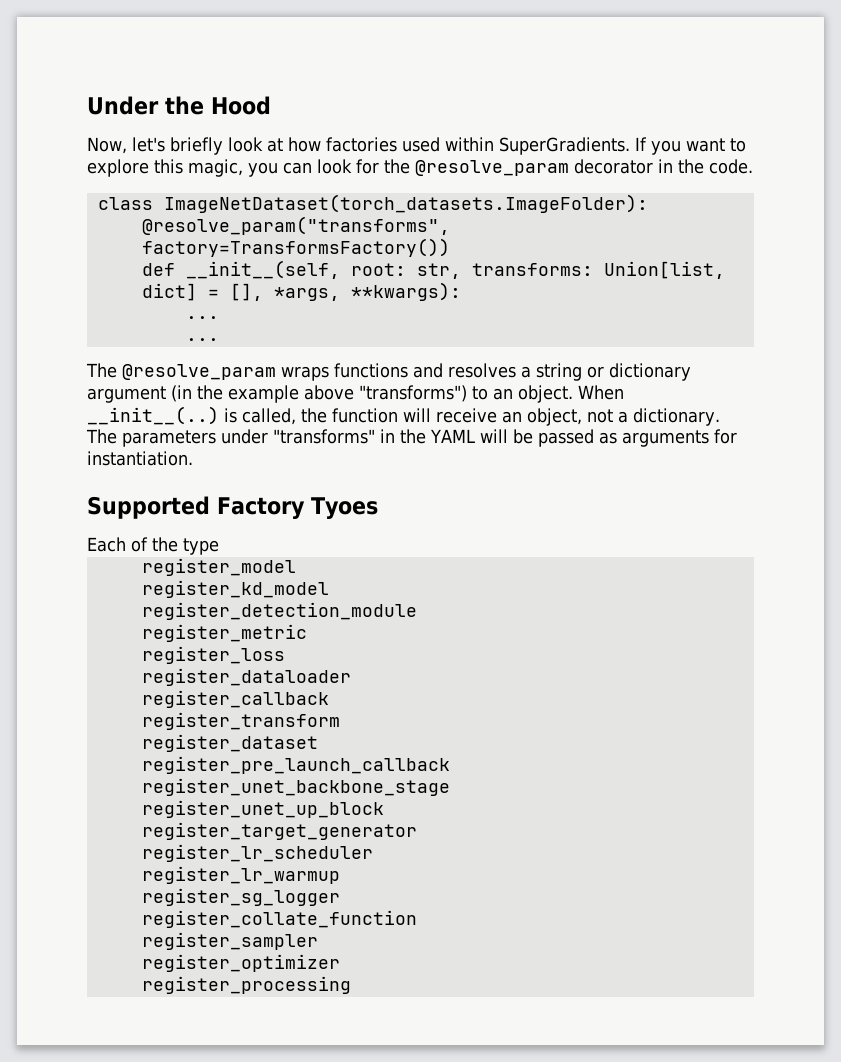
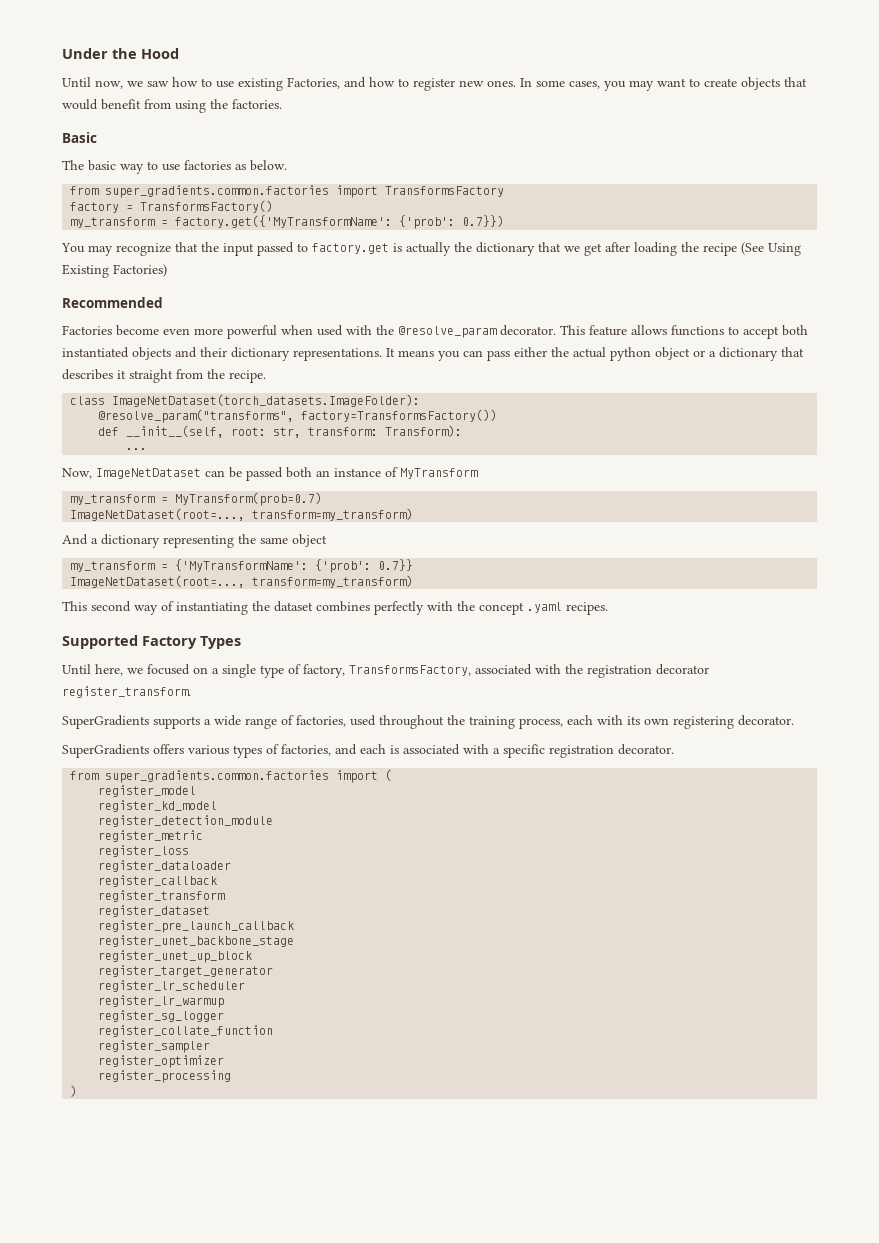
[87,137,746,155] [87,159,753,177] Now, let's briefly look at how factories used within SuperGradients. If you want to explore this magic, you can look for the @resolve_param decorator in the code. -> [62,77,807,91] [62,99,282,113] [62,132,97,143] [62,160,287,174] [70,185,505,198] [70,200,274,213] [70,215,505,229] [61,242,801,256] [62,264,167,278] [62,297,163,308] [62,325,808,339] [62,347,804,361] [62,369,266,383] Until now, we saw how to use existing Factories, and how to register new ones. In some cases, you may want to create objects that would benefit from using the factories. // Basic // The basic way to use factories as below. // from super_gradients.common.factories import TransformsFactory // factory = TransformsFactory() // my_transform = factory.get({'MyTransformName': {'prob': 0.7}}) // You may recognize that the input passed to factory.get is actually the dictionary that we get after loading the recipe (See Using Existing Factories) // Recommended // Factories become even more powerful when used with the @resolve_param decorator. This feature allows functions to accept both instantiated objects and their dictionary representations. It means you can pass either the actual python object or a dictionary that describes it straight from the recipe.
[471,261,725,279] [141,282,461,301] [185,316,219,319] [185,338,219,341] [86,363,691,381] [87,385,624,403] [87,406,720,426] [86,429,737,447] [87,451,193,466] [87,496,378,519] [87,537,219,555] transforms: Union[list, dict] = [], *args, **kwargs): // ... // ... // The @resolve_param wraps functions and resolves a string or dictionary argument (in the example above "transforms") to an object. When __init__(..) is called, the function will receive an object, not a dictionary. The parameters under "transforms" in the YAML will be passed as arguments for instantiation. // Supported Factory Tyoes // Each of the type -> [308,425,463,437] [126,448,148,450] [62,467,478,481] [70,492,323,506] [70,508,414,521] [62,534,327,548] [70,559,414,573] [70,575,414,588] [62,601,608,615] [62,635,241,649] [62,664,709,678] [62,686,191,698] [62,715,794,729] [62,744,674,758] [70,769,393,783] transform: Transform): // ... // Now, ImageNetDataset can be passed both an instance of MyTransform // my_transform = MyTransform(prob=0.7) // ImageNetDataset(root=..., transform=my_transform) // And a dictionary representing the same object // my_transform = {'MyTransformName': {'prob': 0.7}} // ImageNetDataset(root=..., transform=my_transform) // This second way of instantiating the dataset combines perfectly with the concept .yaml recipes. // Supported Factory Types // Until here, we focused on a single type of factory, TransformsFactory, associated with the registration decorator register_transform. // SuperGradients supports a wide range of factories, used throughout the training process, each with its own registering decorator. // SuperGradients offers various types of factories, and each is associated with a specific registration decorator. // from super_gradients.common.factories import (
(351, 985) none -> [70,1085,78,1097] // )

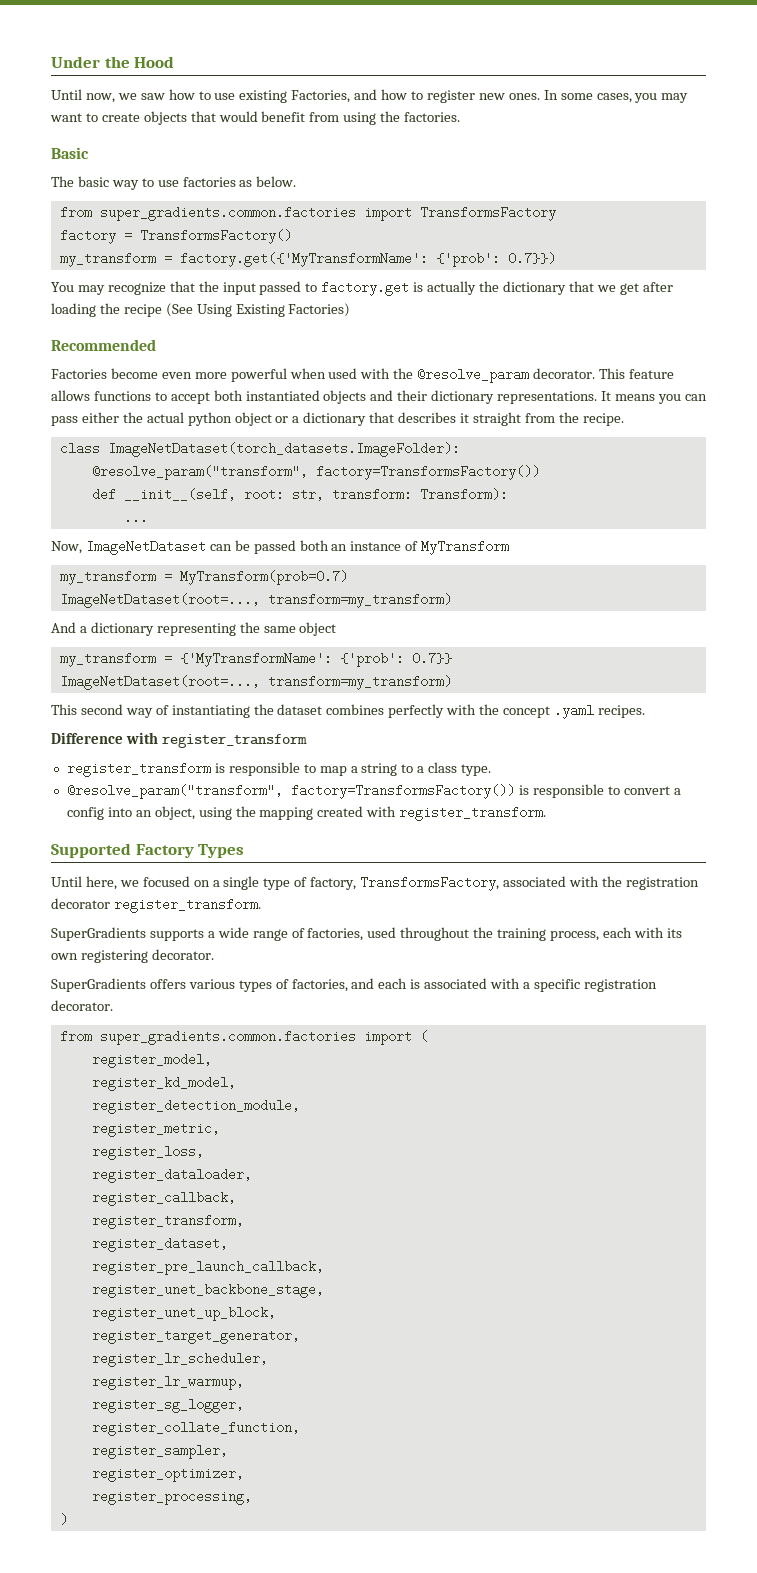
[98,409,295,423] @resolve_param("transforms", -> [91,465,308,480] @resolve_param("transform",
(608, 608) none -> [51,732,307,748] [66,762,492,777] [66,784,681,799] [66,806,547,821] // Difference with register_transform // register_transform is responsible to map a string to a class type. // @resolve_param("transform", factory=TransformsFactory()) is responsible to convert a config into an object, using the mapping created with register_transform.
[98,785,197,797] [98,800,218,812] [98,815,274,827] [98,830,204,842] [98,845,190,857] [98,860,232,872] [98,875,218,887] [98,890,226,902] [98,905,211,917] [98,920,295,933] [98,935,295,947] [98,950,253,963] [98,965,274,977] [98,980,246,992] [98,995,225,1008] [98,1010,225,1022] [98,1025,274,1037] [98,1040,211,1053] [98,1055,225,1068] [98,1070,232,1083] register_model // register_kd_model // register_detection_module // register_metric // register_loss // register_dataloader // register_callback // register_transform // register_dataset // register_pre_launch_callback // register_unet_backbone_stage // register_unet_up_block // register_target_generator // register_lr_scheduler // register_lr_warmup // register_sg_logger // register_collate_function // register_sampler // register_optimizer // register_processing -> [91,1053,212,1068] [91,1076,236,1091] [91,1099,300,1114] [91,1122,220,1137] [91,1145,204,1160] [91,1168,252,1183] [91,1191,236,1206] [91,1214,244,1229] [91,1237,228,1252] [91,1260,324,1275] [91,1283,324,1298] [91,1306,276,1321] [91,1329,300,1344] [91,1352,268,1367] [91,1375,244,1390] [91,1398,244,1413] [91,1421,300,1436] [91,1444,228,1459] [91,1467,244,1482] [91,1490,252,1505] register_model, // register_kd_model, // register_detection_module, // register_metric, // register_loss, // register_dataloader, // register_callback, // register_transform, // register_dataset, // register_pre_launch_callback, // register_unet_backbone_stage, // register_unet_up_block, // register_target_generator, // register_lr_scheduler, // register_lr_warmup, // register_sg_logger, // register_collate_function, // register_sampler, // register_optimizer, // register_processing,

